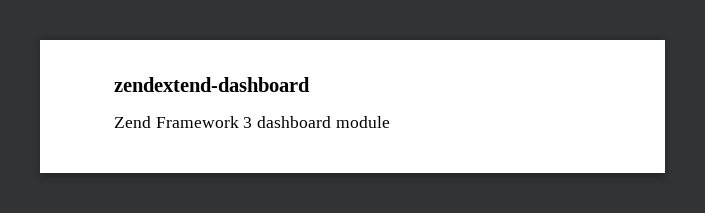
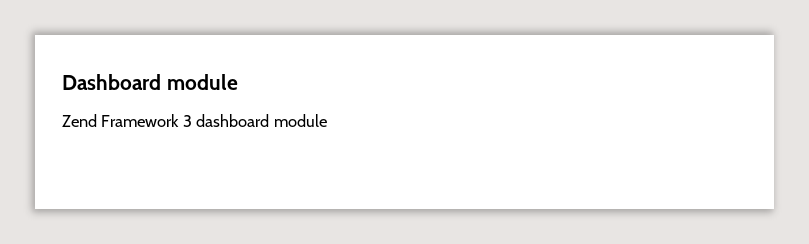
[114,77,310,92] zendextend-dashboard -> [62,74,238,90] Dashboard module

